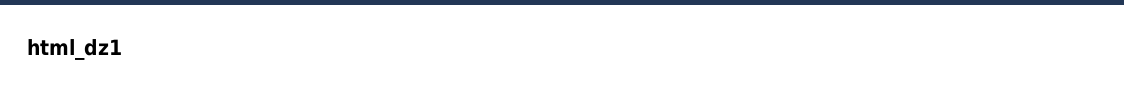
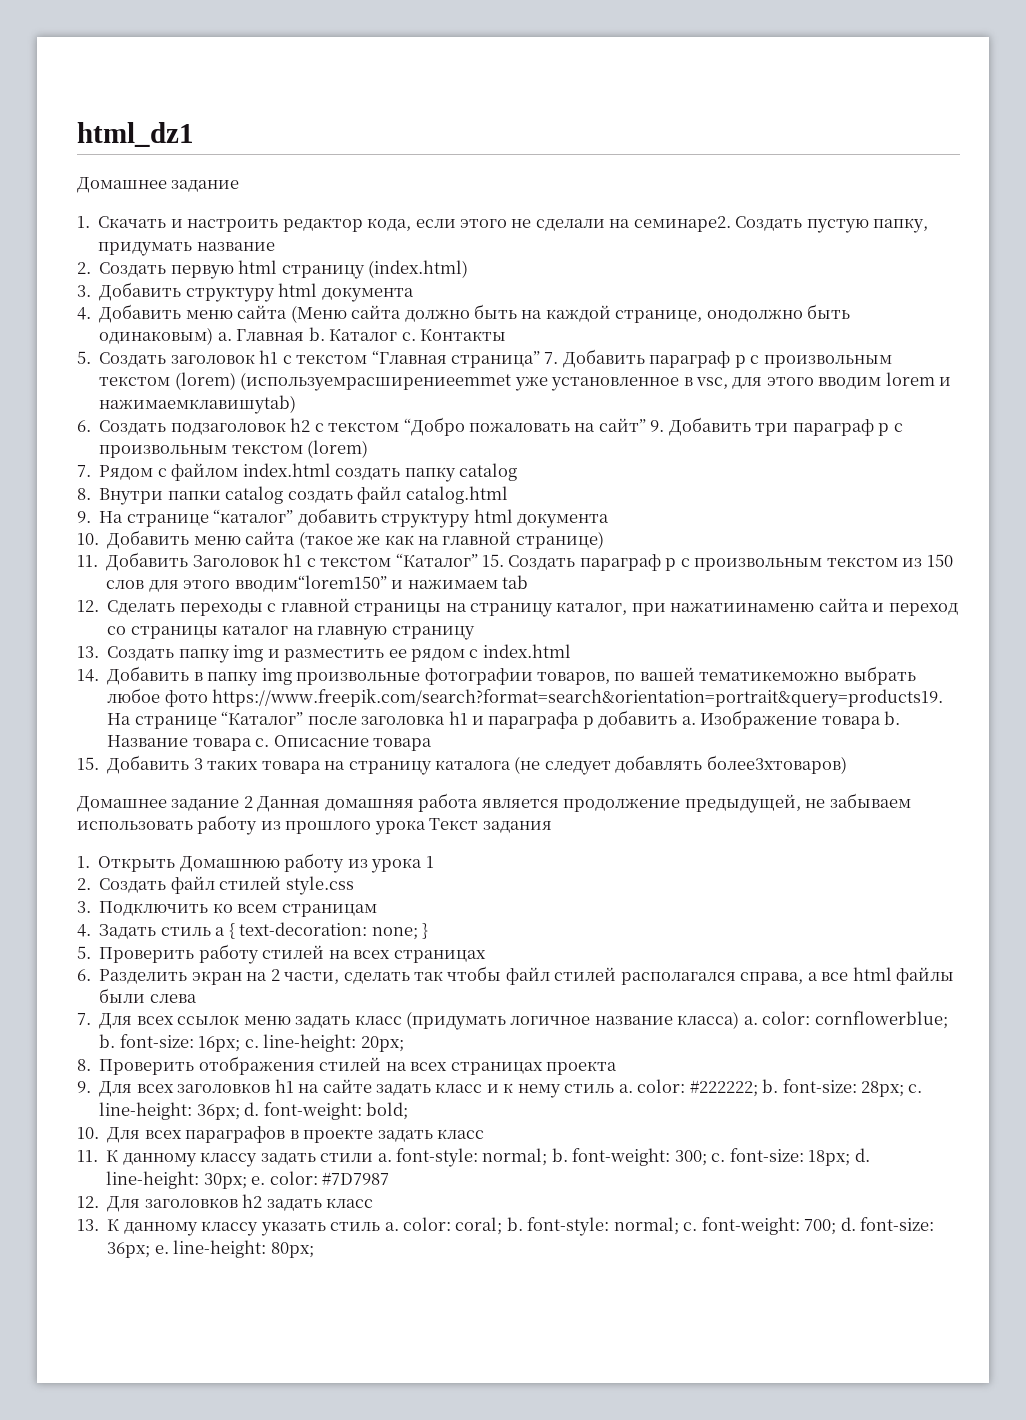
(122, 49) none -> [77,177,240,193] [77,216,929,233] [98,242,275,256] [77,260,469,279] [77,282,414,302] [77,304,851,323] [99,327,506,345] [77,349,892,368] [99,372,952,391] [99,395,297,414] [77,417,903,436] [99,440,369,458] [77,463,517,482] [77,486,508,505] [77,508,609,528] [77,530,604,549] [77,552,953,571] [106,575,528,592] [77,598,958,617] [107,625,475,640] [77,644,571,663] [77,666,916,686] [107,688,944,708] [107,710,901,729] [107,735,433,751] [77,755,847,775] [77,793,911,813] [77,815,552,835] [77,853,434,873] [77,876,354,895] [77,901,377,917] [77,922,428,940] [77,944,486,964] [77,966,955,985] [99,988,197,1003] [77,1011,948,1030] [99,1034,404,1052] [77,1056,617,1075] [77,1079,923,1098] [99,1102,409,1120] [77,1126,484,1143] [77,1148,870,1167] [106,1171,390,1189] [77,1194,374,1212] [77,1217,935,1236] [107,1240,314,1258] // Домашнее задание // 1. Скачать и настроить редактор кода, если этого не сделали на семинаре2. Создать пустую папку, придумать название // 2. Создать первую html страницу (index.html) // 3. Добавить структуру html документа // 4. Добавить меню сайта (Меню сайта должно быть на каждой странице, онодолжно быть одинаковым) a. Главная b. Каталог c. Контакты // 5. Создать заголовок h1 с текстом “Главная страница” 7. Добавить параграф p с произвольным текстом (lorem) (используемрасширениеemmet уже установленное в vsc, для этого вводим lorem и нажимаемклавишуtab) // 6. Создать подзаголовок h2 с текстом “Добро пожаловать на сайт” 9. Добавить три параграф p с произвольным текстом (lorem) // 7. Рядом с файлом index.html создать папку catalog // 8. Внутри папки catalog создать файл catalog.html // 9. На странице “каталог” добавить структуру html документа // 10. Добавить меню сайта (такое же как на главной странице) // 11. Добавить Заголовок h1 с текстом “Каталог” 15. Создать параграф p с произвольным текстом из 150 слов для этого вводим“lorem150” и нажимаем tab // 12. Сделать переходы с главной страницы на страницу каталог, при нажатиинаменю сайта и переход со страницы каталог на главную страницу // 13. Создать папку img и разместить ее рядом с index.html // 14. Добавить в папку img произвольные фотографии товаров, по вашей тематикеможно выбрать любое фото https://www.freepik.com/search?format=search&orientation=portrait&query=products19. На странице “Каталог” после заголовка h1 и параграфа p добавить a. Изображение товара b. Название товара c. Описасние товара // 15. Добавить 3 таких товара на страницу каталога (не следует добавлять более3хтоваров) // Домашнее задание 2 Данная домашняя работа является продолжение предыдущей, не забываем использовать работу из прошлого урока Текст задания // 1. Открыть Домашнюю работу из урока 1 // 2. Создать файл стилей style.css // 3. Подключить ко всем страницам // 4. Задать стиль a { text-decoration: none; } // 5. Проверить работу стилей на всех страницах // 6. Разделить экран на 2 части, сделать так чтобы файл стилей располагался справа, а все html файлы были слева // 7. Для всех ссылок меню задать класс (придумать логичное название класса) a. color: cornflowerblue; b. font-size: 16px; c. line-height: 20px; // 8. Проверить отображения стилей на всех страницах проекта // 9. Для всех заголовков h1 на сайте задать класс и к нему стиль a. color: #222222; b. font-size: 28px; c. line-height: 36px; d. font-weight: bold; // 10. Для всех параграфов в проекте задать класс // 11. К данному классу задать стили a. font-style: normal; b. font-weight: 300; c. font-size: 18px; d. line-height: 30px; e. color: #7D7987 // 12. Для заголовков h2 задать класс // 13. К данному классу указать стиль a. color: coral; b. font-style: normal; c. font-weight: 700; d. font-size: 36px; e. line-height: 80px;

